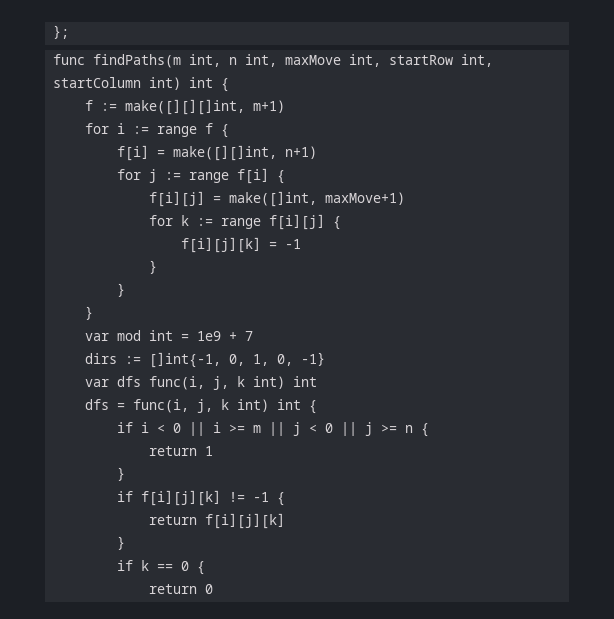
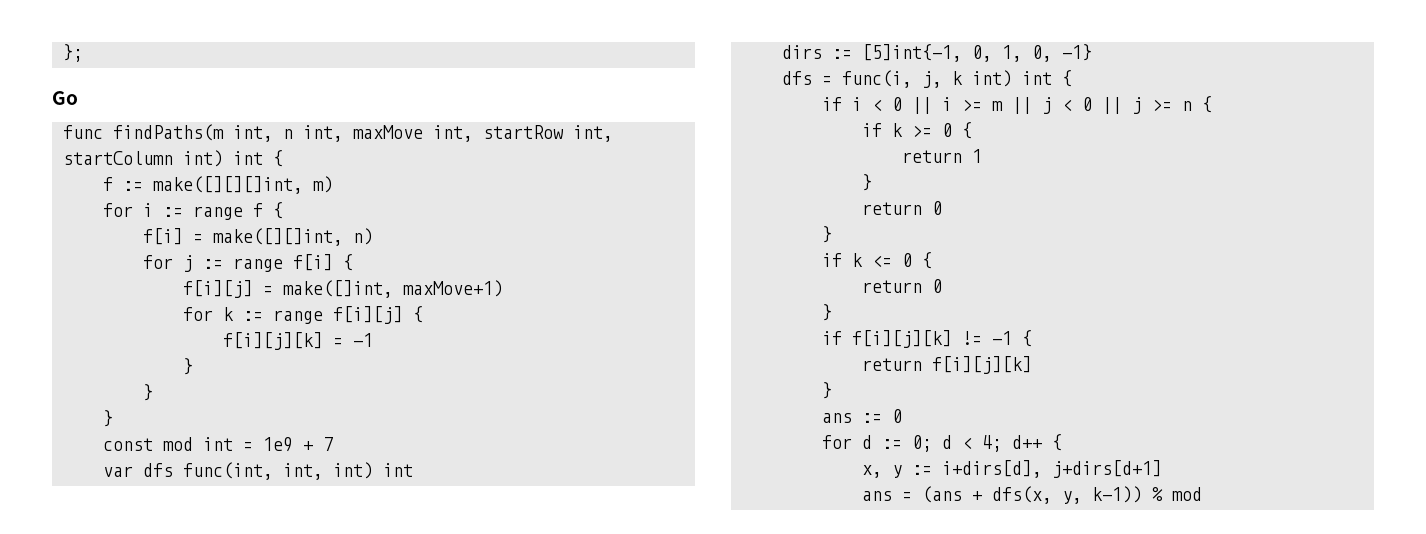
(70, 32) none -> [52,91,78,105] // Go
[253,100,286,113] m+1) -> [313,176,334,193] m)
[285,146,318,159] n+1) -> [353,228,374,245] n)
[85,333,110,341] var -> [103,438,154,451] const
(254, 336) none -> [103,462,414,480] // var dfs func(int, int, int) int
[149,352,222,368] []int{-1, -> [862,44,963,62] [5]int{-1,
[85,376,318,390] // var dfs func(i, j, k int) int -> (1093, 52) none
[149,446,214,456] return 1 -> [862,122,973,139] [902,149,983,163] [862,174,873,191] [862,201,943,215] [822,226,833,243] [822,252,933,269] [862,279,943,293] if k >= 0 { // return 1 // } // return 0 // } // if k <= 0 { // return 0
[117,560,206,575] [149,584,214,594] if k == 0 { // return 0 -> [822,409,903,423] [822,434,1063,452] [862,460,1163,478] [862,486,1203,504] ans := 0 // for d := 0; d < 4; d++ { // x, y := i+dirs[d], j+dirs[d+1] // ans = (ans + dfs(x, y, k-1)) % mod

